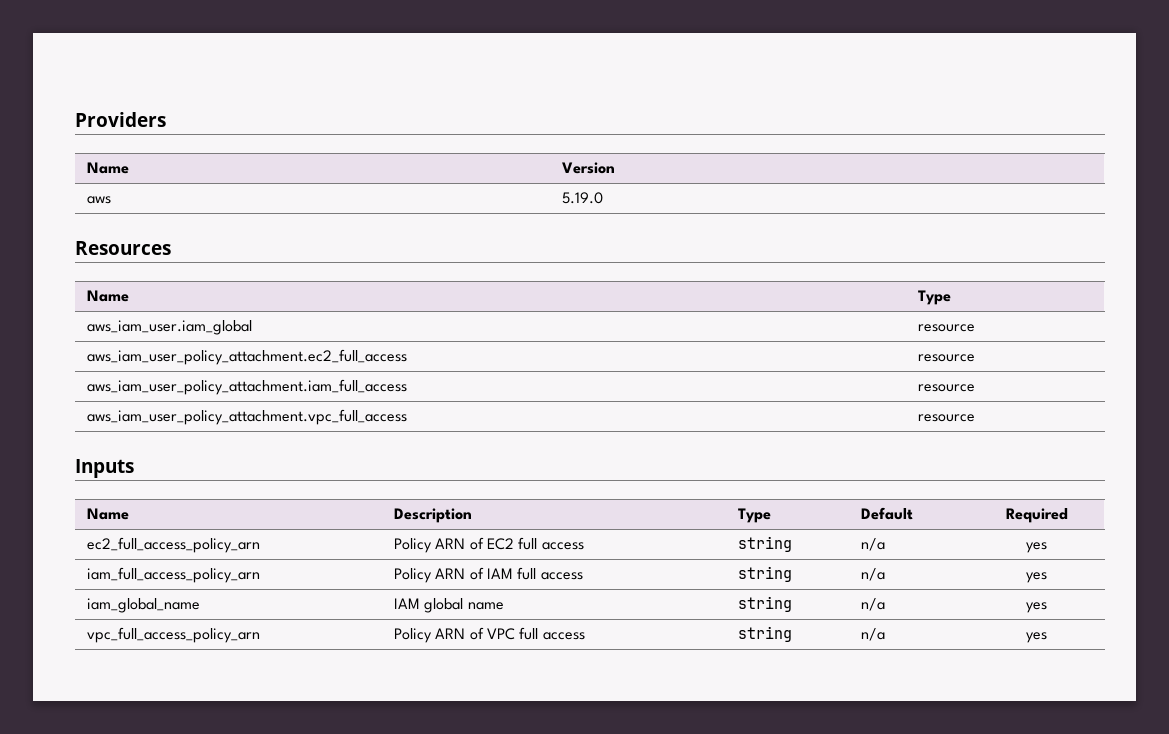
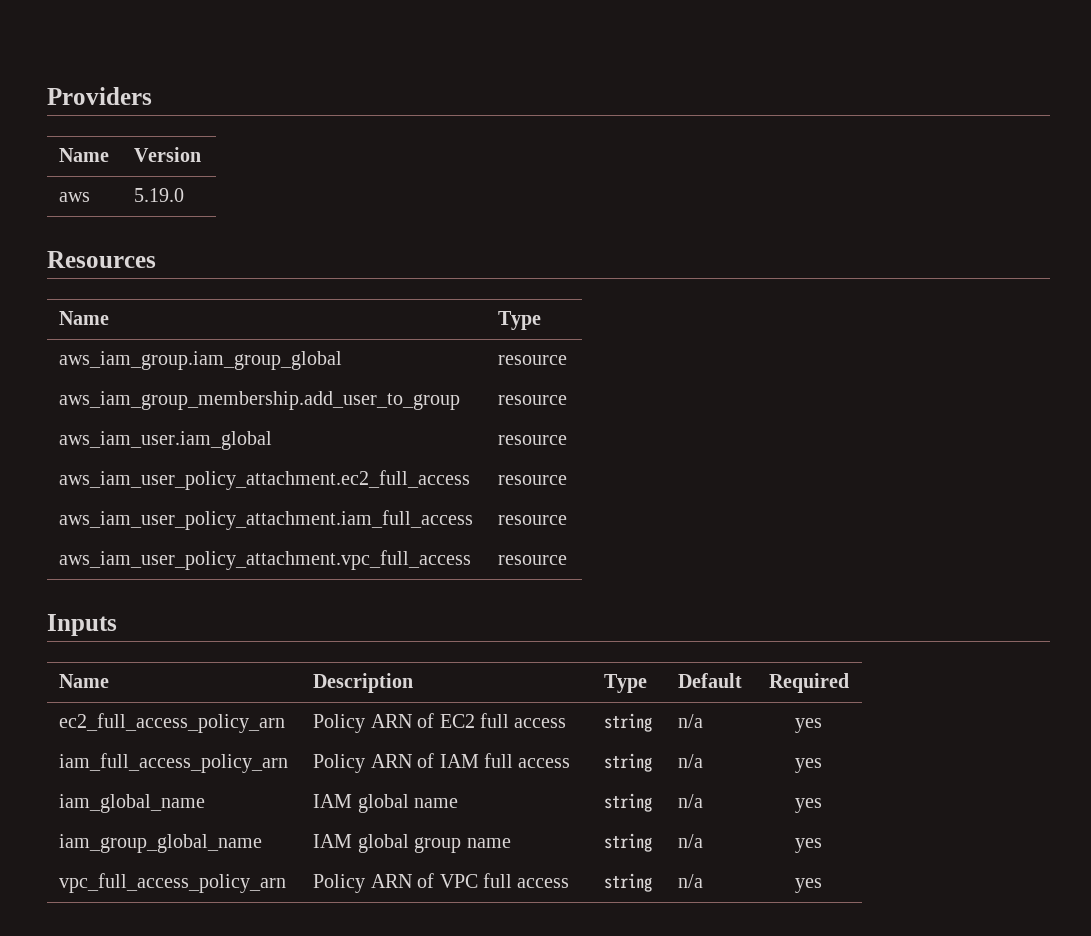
(952, 297) none -> [59,351,343,370] [498,355,568,365] [59,391,461,410] [498,395,568,405] // aws_iam_group.iam_group_global | resource // aws_iam_group_membership.add_user_to_group | resource
(1047, 607) none -> [59,834,263,853] [313,834,511,853] [604,833,653,852] [678,834,704,848] [795,838,822,853] // iam_group_global_name | IAM global group name | string | n/a | yes

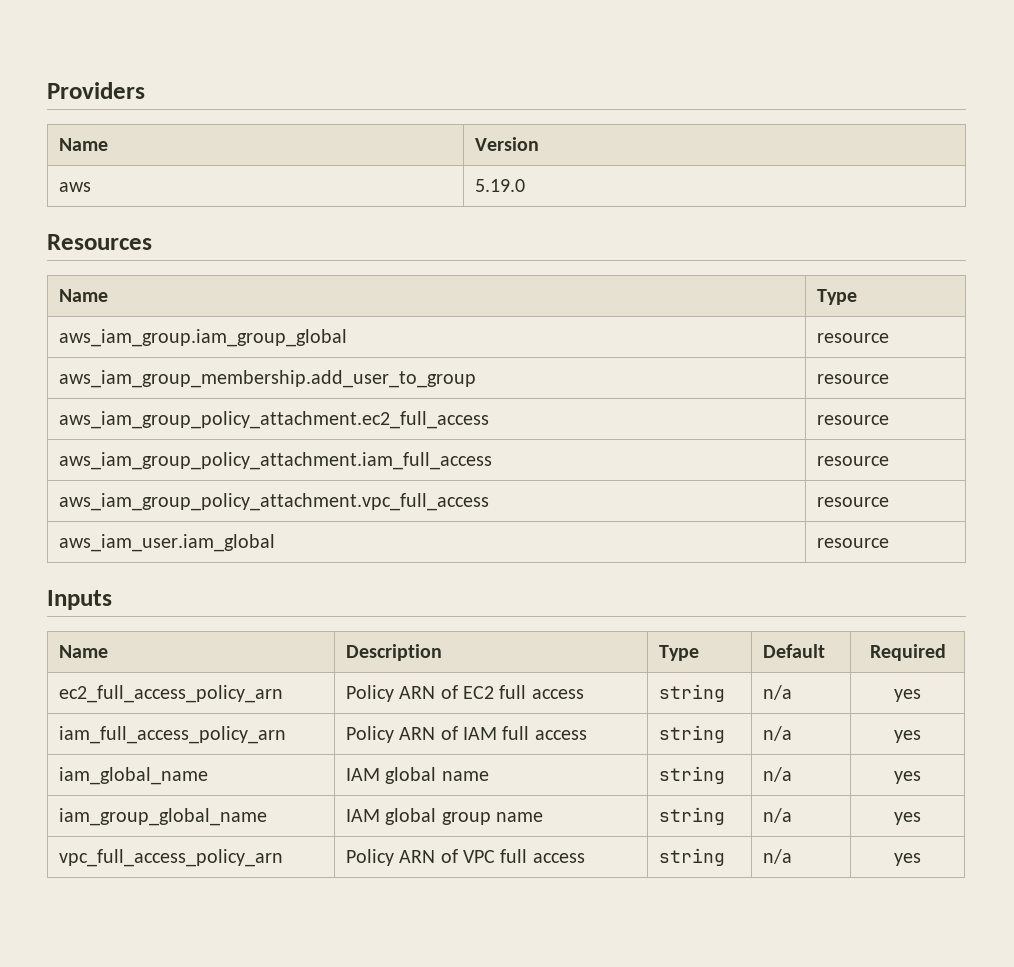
[59,431,273,450] [498,435,568,445] [59,470,471,490] [498,475,568,485] [59,510,474,530] [498,515,568,525] [59,550,472,570] aws_iam_user.iam_global | resource // aws_iam_user_policy_attachment.ec2_full_access | resource // aws_iam_user_policy_attachment.iam_full_access | resource // aws_iam_user_policy_attachment.vpc_full_access -> [58,411,489,429] [816,415,889,425] [58,452,492,470] [816,456,889,466] [58,493,489,511] [816,497,889,507] [58,534,275,552] aws_iam_group_policy_attachment.ec2_full_access | resource // aws_iam_group_policy_attachment.iam_full_access | resource // aws_iam_group_policy_attachment.vpc_full_access | resource // aws_iam_user.iam_global

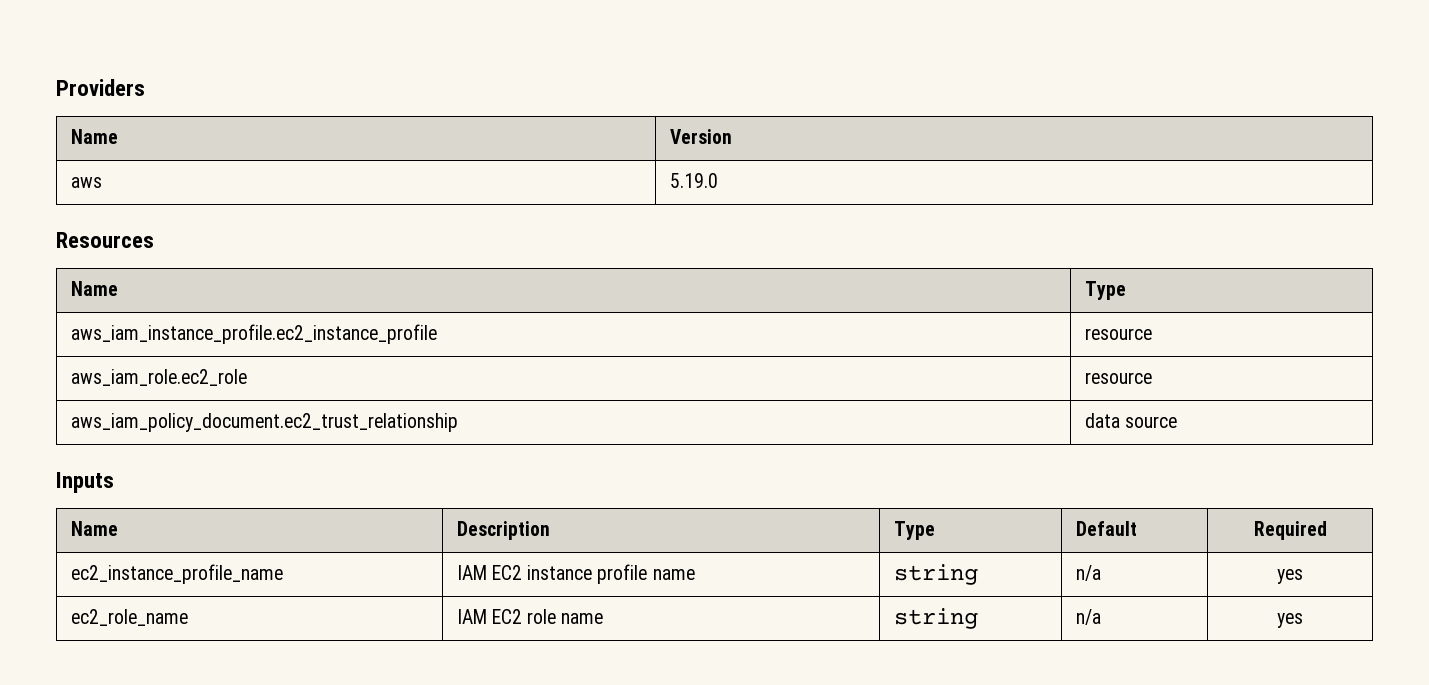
[58,329,347,347] [816,333,889,343] [58,370,476,388] [816,374,889,384] [58,411,489,429] [816,415,889,425] [58,452,492,470] [816,456,889,466] [58,493,489,511] [816,497,889,507] [58,534,275,552] [816,538,889,548] aws_iam_group.iam_group_global | resource // aws_iam_group_membership.add_user_to_group | resource // aws_iam_group_policy_attachment.ec2_full_access | resource // aws_iam_group_policy_attachment.iam_full_access | resource // aws_iam_group_policy_attachment.vpc_full_access | resource // aws_iam_user.iam_global | resource -> [70,324,437,344] [1084,328,1152,340] [70,369,247,386] [1084,372,1152,384] [70,413,458,432] [1084,413,1177,428] aws_iam_instance_profile.ec2_instance_profile | resource // aws_iam_role.ec2_role | resource // aws_iam_policy_document.ec2_trust_relationship | data source
[58,685,283,703] [345,685,584,702] [658,684,725,702] [762,685,792,700] [894,689,921,702] [58,726,286,744] [345,726,587,743] [658,725,725,743] [762,726,792,741] [894,730,921,743] [58,767,208,785] [345,767,489,784] [658,766,725,784] [762,767,792,782] [894,771,921,784] [58,808,267,826] [345,808,543,825] [658,807,725,825] [762,808,792,823] [894,812,921,825] [58,849,283,867] [345,849,585,866] [658,848,725,866] [762,849,792,864] [894,853,921,866] ec2_full_access_policy_arn | Policy ARN of EC2 full access | string | n/a | yes // iam_full_access_policy_arn | Policy ARN of IAM full access | string | n/a | yes // iam_global_name | IAM global name | string | n/a | yes // iam_group_global_name | IAM global group name | string | n/a | yes // vpc_full_access_policy_arn | Policy ARN of VPC full access | string | n/a | yes -> [70,564,283,584] [456,564,695,584] [893,564,978,585] [1075,565,1101,581] [1277,569,1304,584] [70,609,188,626] [456,609,604,624] [893,608,978,629] [1075,609,1101,625] [1277,613,1304,628] ec2_instance_profile_name | IAM EC2 instance profile name | string | n/a | yes // ec2_role_name | IAM EC2 role name | string | n/a | yes

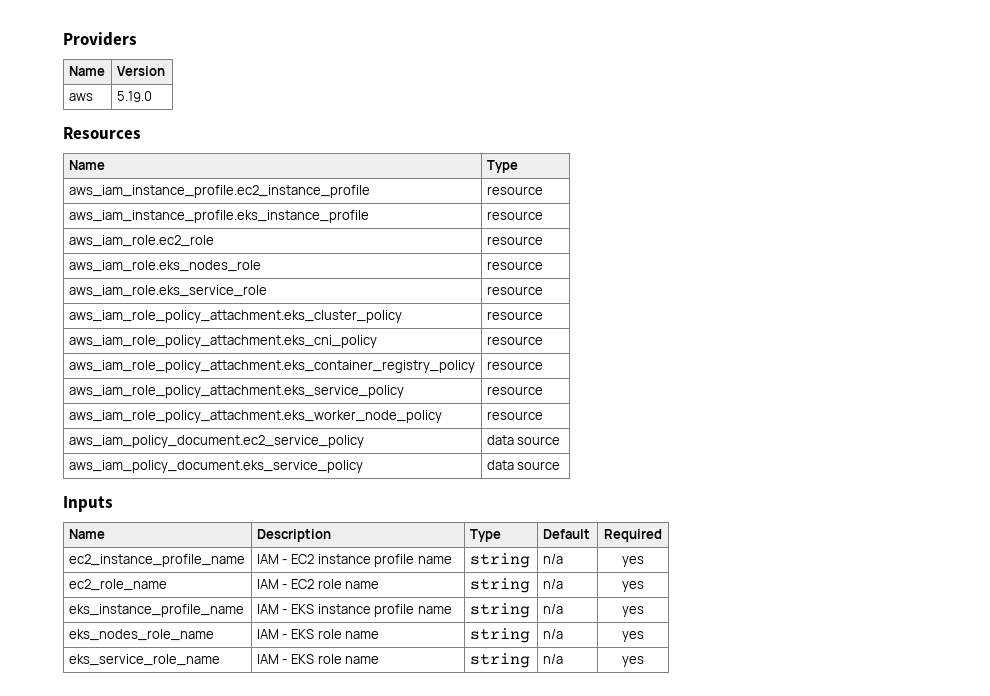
(1152, 334) none -> [68,210,369,223] [486,211,543,220] // aws_iam_instance_profile.eks_instance_profile | resource
[70,413,458,432] aws_iam_policy_document.ec2_trust_relationship -> [68,260,261,272] [486,261,543,270] [68,285,267,297] [486,286,543,295] [68,310,402,323] [486,311,543,320] [68,335,377,348] [486,336,543,345] [68,360,475,373] [486,361,543,370] [68,385,404,398] [486,386,543,395] [68,410,442,423] [486,411,543,420] [68,435,364,448] [486,435,561,445] [68,460,363,473] aws_iam_role.eks_nodes_role | resource // aws_iam_role.eks_service_role | resource // aws_iam_role_policy_attachment.eks_cluster_policy | resource // aws_iam_role_policy_attachment.eks_cni_policy | resource // aws_iam_role_policy_attachment.eks_container_registry_policy | resource // aws_iam_role_policy_attachment.eks_service_policy | resource // aws_iam_role_policy_attachment.eks_worker_node_policy | resource // aws_iam_policy_document.ec2_service_policy | data source // aws_iam_policy_document.eks_service_policy
(487, 572) none -> [282,559,288,564] -
(487, 616) none -> [282,584,288,589] -
(1304, 620) none -> [68,604,244,617] [256,604,452,617] [469,603,530,618] [542,604,563,614] [622,606,644,617] [68,629,214,641] [256,629,380,639] [469,628,530,643] [542,629,563,639] [622,631,644,642] [68,654,220,666] [256,654,380,664] [469,653,530,668] [542,654,563,664] [622,656,644,667] // eks_instance_profile_name | IAM - EKS instance profile name | string | n/a | yes // eks_nodes_role_name | IAM - EKS role name | string | n/a | yes // eks_service_role_name | IAM - EKS role name | string | n/a | yes

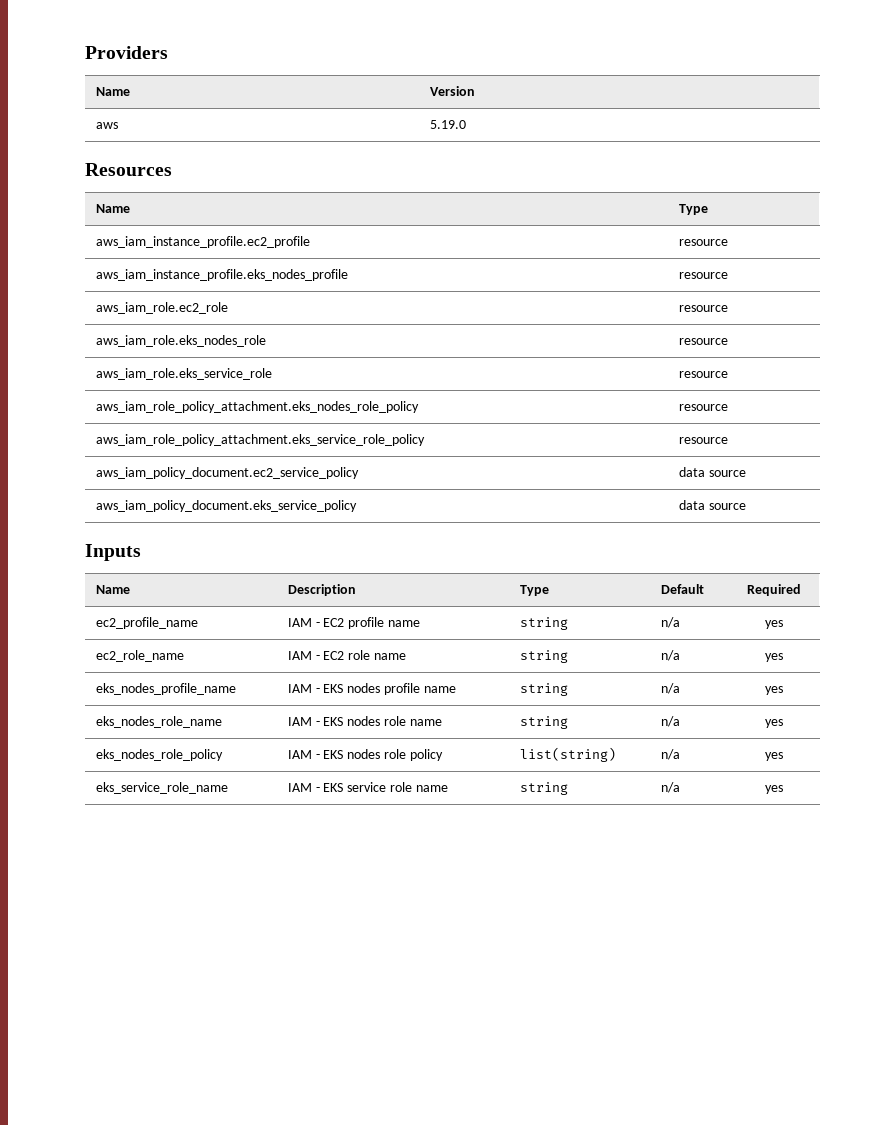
[68,185,370,198] [486,186,543,195] [68,210,369,223] aws_iam_instance_profile.ec2_instance_profile | resource // aws_iam_instance_profile.eks_instance_profile -> [95,236,310,248] [678,239,728,246] [95,269,348,281] aws_iam_instance_profile.ec2_profile | resource // aws_iam_instance_profile.eks_nodes_profile
[68,310,402,323] [486,311,543,320] [68,335,377,348] [486,336,543,345] [68,360,475,373] [486,361,543,370] [68,385,404,398] [486,386,543,395] [68,410,442,423] aws_iam_role_policy_attachment.eks_cluster_policy | resource // aws_iam_role_policy_attachment.eks_cni_policy | resource // aws_iam_role_policy_attachment.eks_container_registry_policy | resource // aws_iam_role_policy_attachment.eks_service_policy | resource // aws_iam_role_policy_attachment.eks_worker_node_policy -> [95,401,419,413] [678,404,728,411] [95,434,425,446] aws_iam_role_policy_attachment.eks_nodes_role_policy | resource // aws_iam_role_policy_attachment.eks_service_role_policy
[68,554,245,567] [256,554,371,564] ec2_instance_profile_name | IAM - EC2 instance -> [95,617,198,629] [287,618,345,627] ec2_profile_name | IAM - EC2
[68,604,244,617] [256,604,371,614] eks_instance_profile_name | IAM - EKS instance -> [95,683,236,695] [287,683,381,693] eks_nodes_profile_name | IAM - EKS nodes
[317,629,380,639] [469,628,530,643] [542,629,563,639] [622,631,644,642] role name | string | n/a | yes -> [347,716,442,726] [519,716,568,729] [660,716,680,727] [765,719,783,728] [95,749,223,761] [287,749,443,761] [519,747,616,762] [660,749,680,760] [765,752,783,761] nodes role name | string | n/a | yes // eks_nodes_role_policy | IAM - EKS nodes role policy | list(string) | n/a | yes
(314, 659) none -> [347,782,387,792] service

